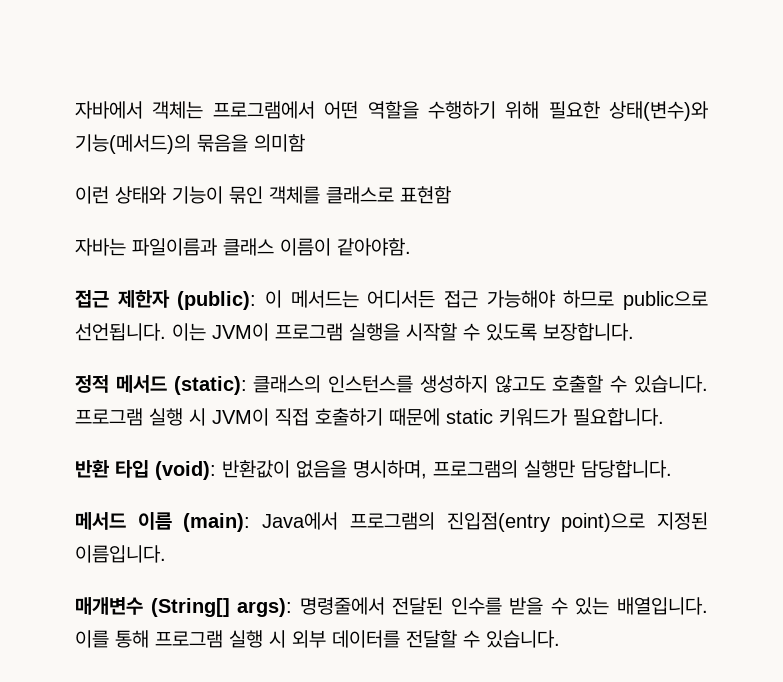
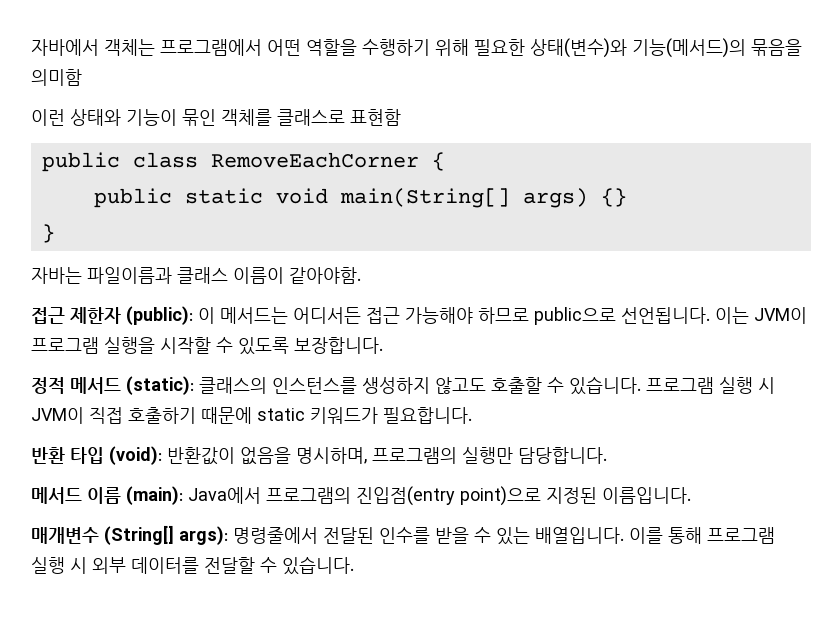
(451, 195) none -> [41,152,445,172] [93,188,627,208] [41,224,55,243] // public class RemoveEachCorner { // public static void main(String[] args) {} // }

